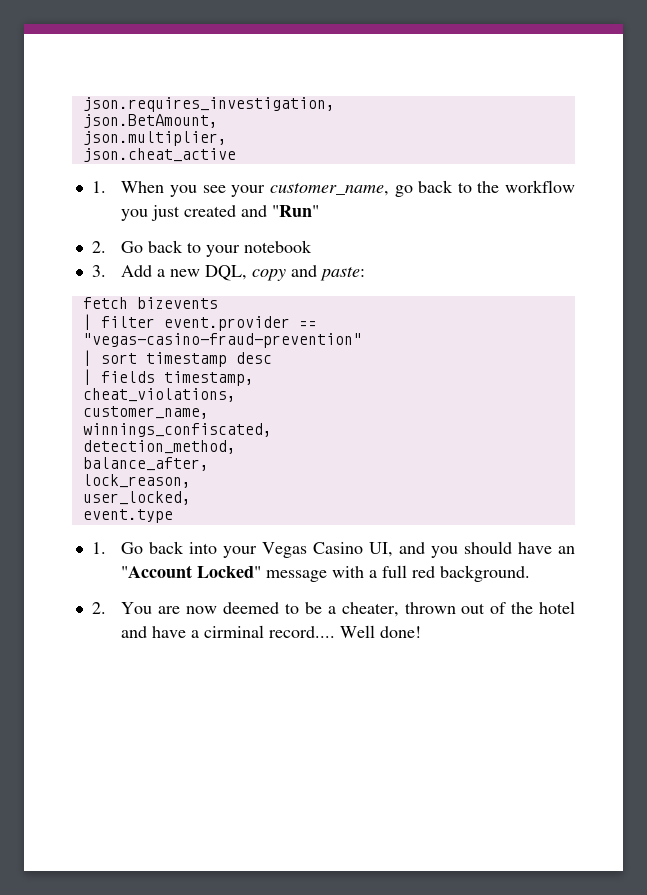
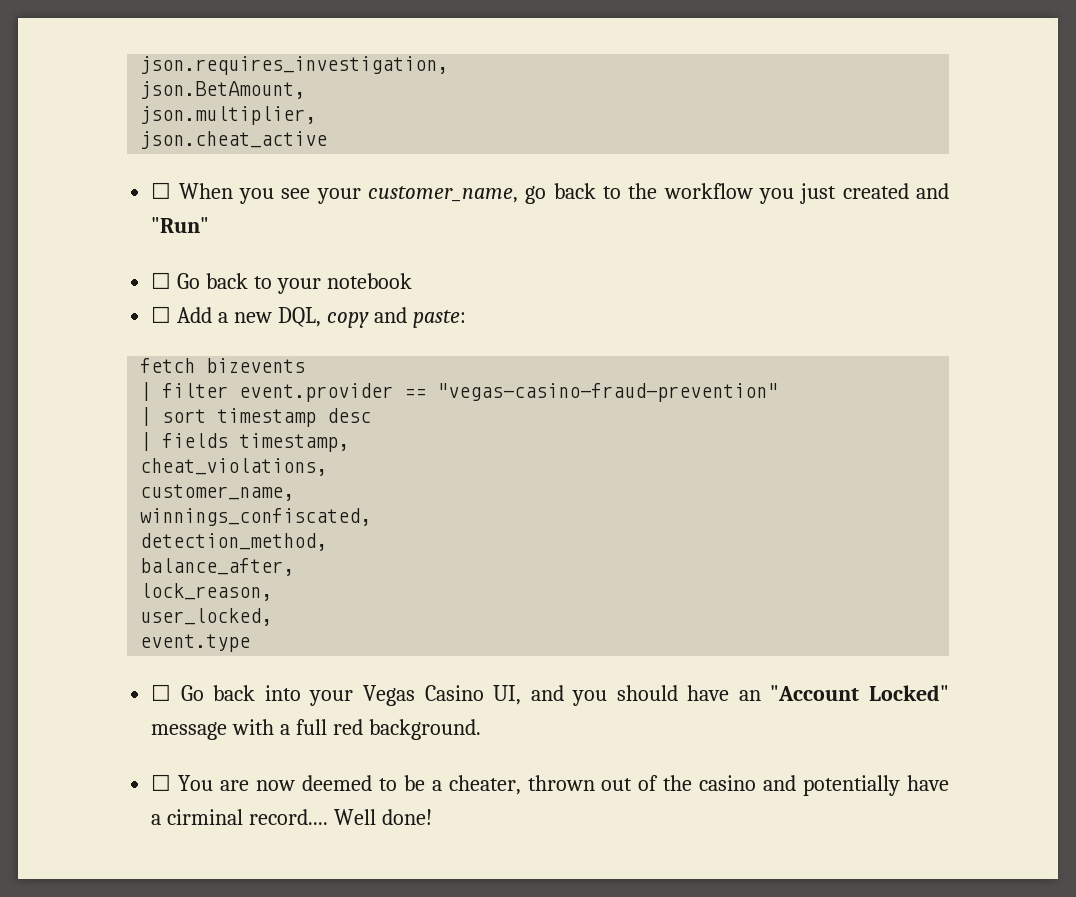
[91,181,106,193] 1. -> [151,182,172,199] ☐
[91,241,106,253] 2. -> [151,272,172,289] ☐
[91,265,106,277] 3. -> [151,306,172,323] ☐
[91,542,106,554] 1. -> [151,684,172,701] ☐
[91,602,106,614] 2. -> [151,774,172,791] ☐
[539,601,576,614] [121,626,148,638] hotel and -> [699,775,901,796] casino and potentially

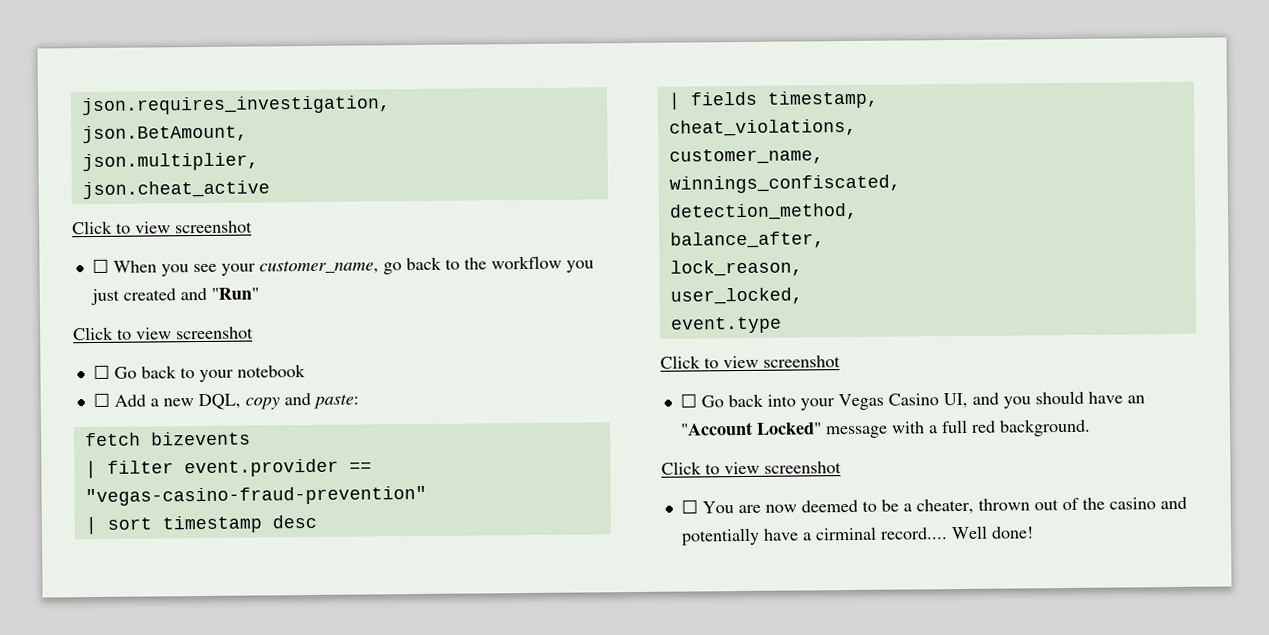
(328, 140) none -> [72,220,253,235] // Click to view screenshot
(210, 225) none -> [73,326,254,341] // Click to view screenshot
(251, 643) none -> [660,355,841,369] // Click to view screenshot
(481, 729) none -> [661,461,842,475] // Click to view screenshot

